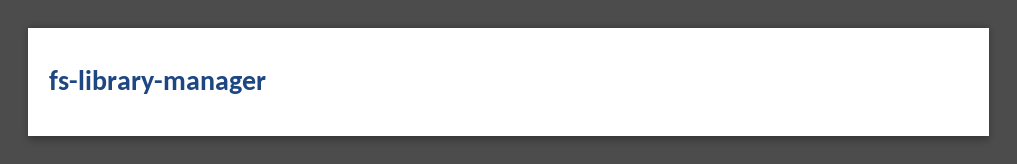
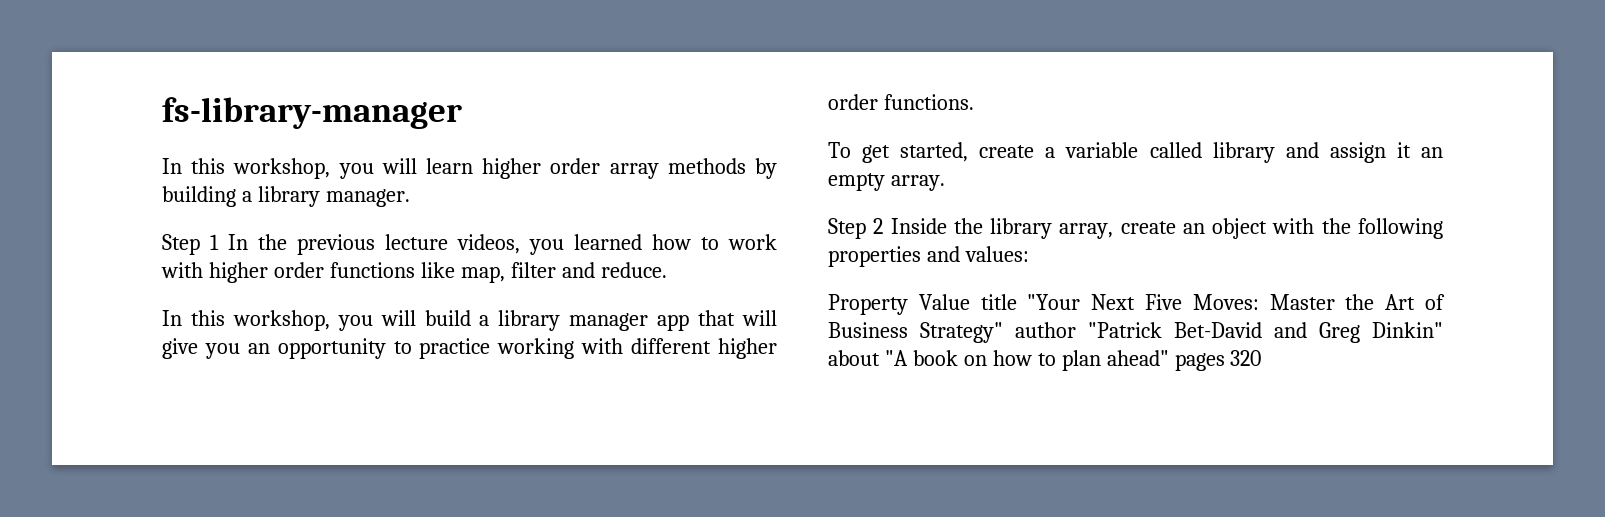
(266, 82) none -> [162,158,777,179] [162,186,410,207] [162,234,777,255] [161,262,667,283] [162,310,777,331] [162,338,778,359] [828,94,974,110] [828,142,1443,163] [828,173,945,191] [828,218,1443,239] [828,246,1029,267] [828,294,1445,315] [828,322,1443,343] [828,350,1262,371] // In this workshop, you will learn higher order array methods by building a library manager. // Step 1 In the previous lecture videos, you learned how to work with higher order functions like map, filter and reduce. // In this workshop, you will build a library manager app that will give you an opportunity to practice working with different higher order functions. // To get started, create a variable called library and assign it an empty array. // Step 2 Inside the library array, create an object with the following properties and values: // Property Value title "Your Next Five Moves: Master the Art of Business Strategy" author "Patrick Bet-David and Greg Dinkin" about "A book on how to plan ahead" pages 320

